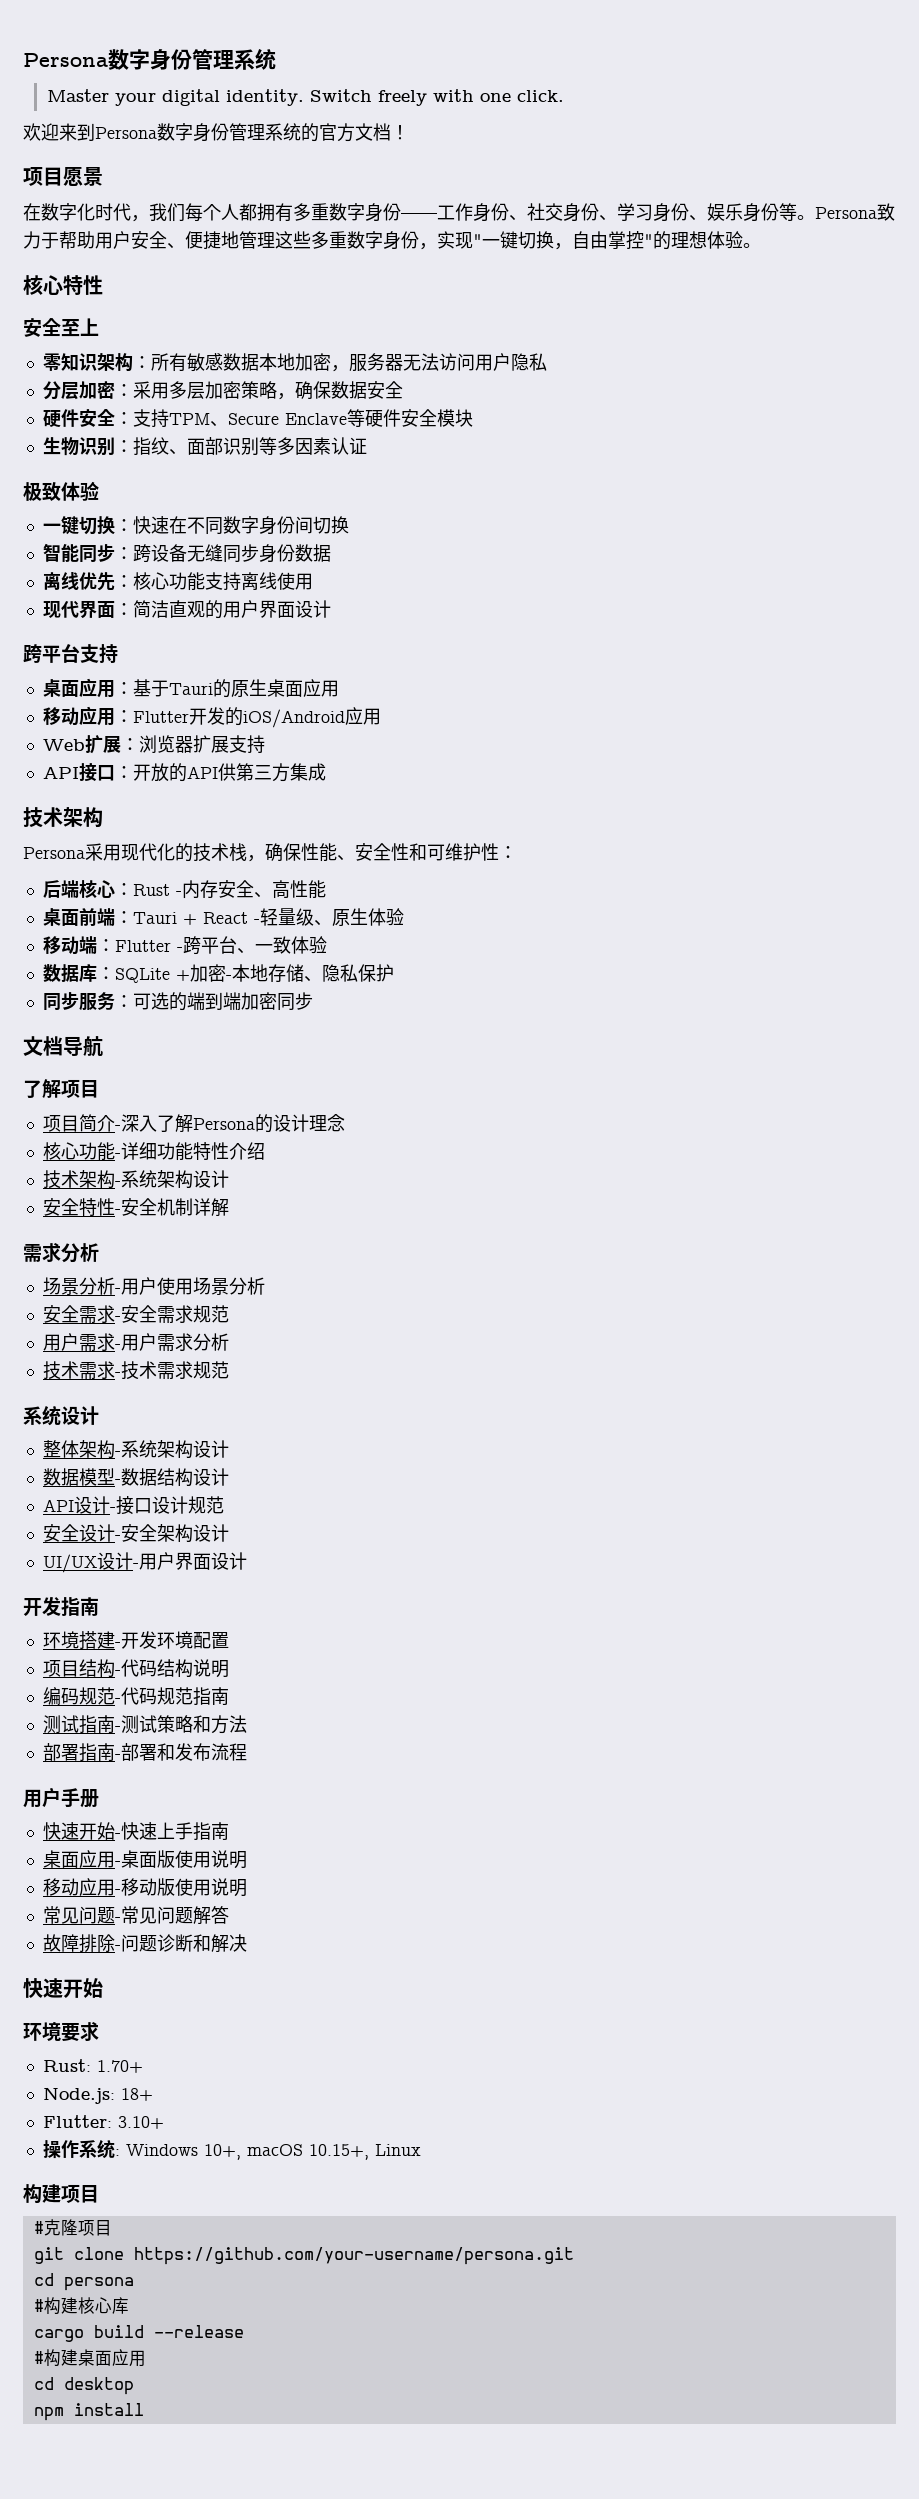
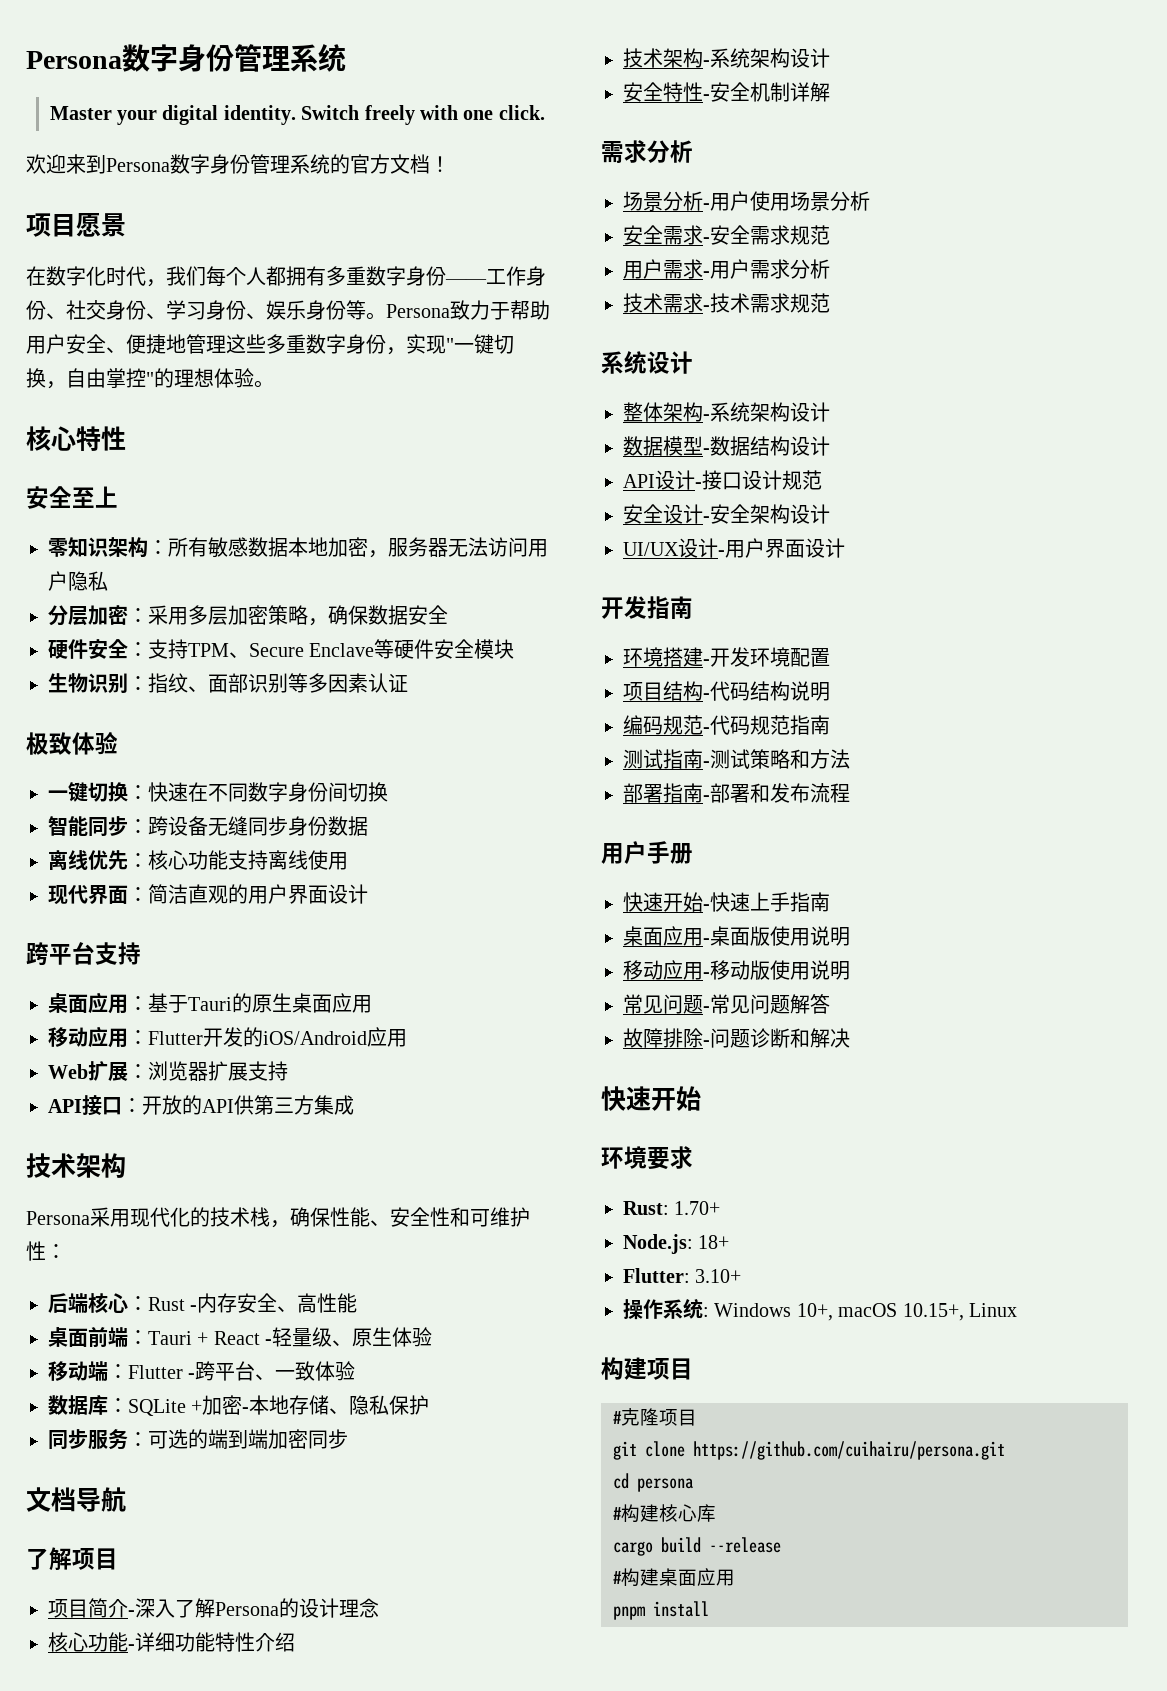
[133,2247,574,2265] https://github.com/your-username/persona.git -> [693,1441,1005,1460] https://github.com/cuihairu/persona.git
[33,2377,134,2395] [33,2407,64,2421] cd desktop // npm -> [613,1606,645,1620] pnpm

